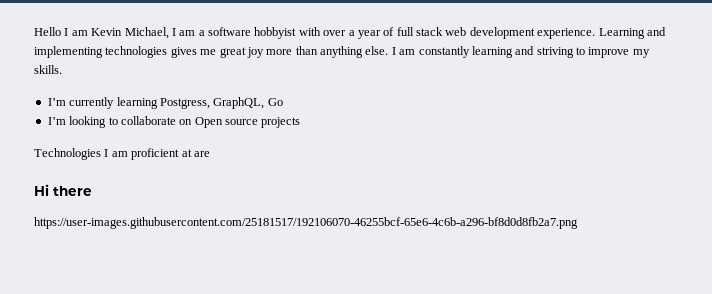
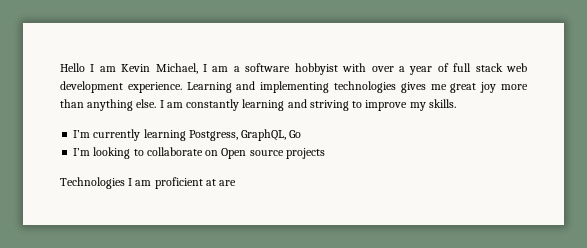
[34,184,92,196] [34,217,578,229] // Hi there // https://user-images.githubusercontent.com/25181517/192106070-46255bcf-65e6-4c6b-a296-bf8d0d8fb2a7.png -> (237, 183) none

